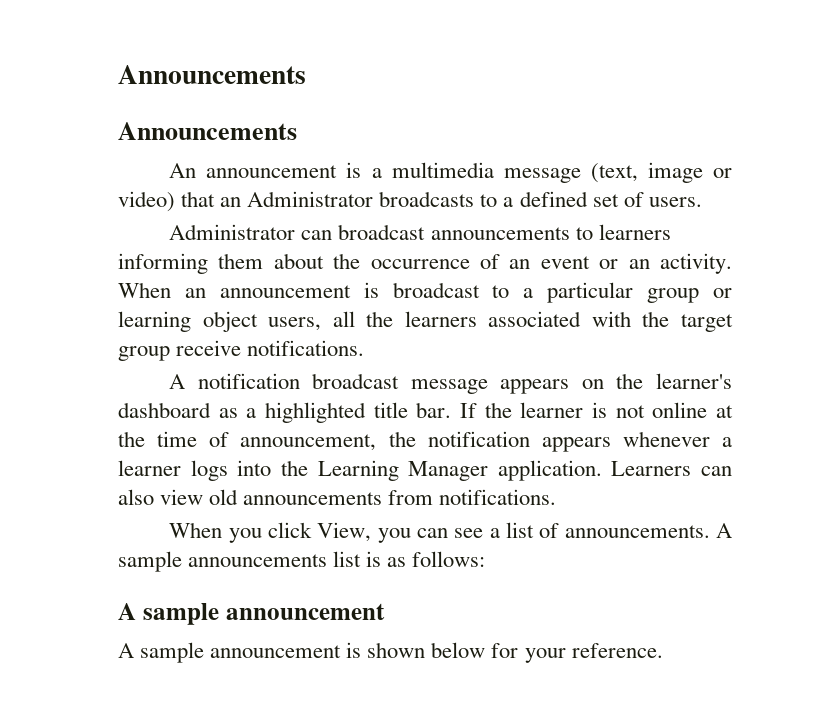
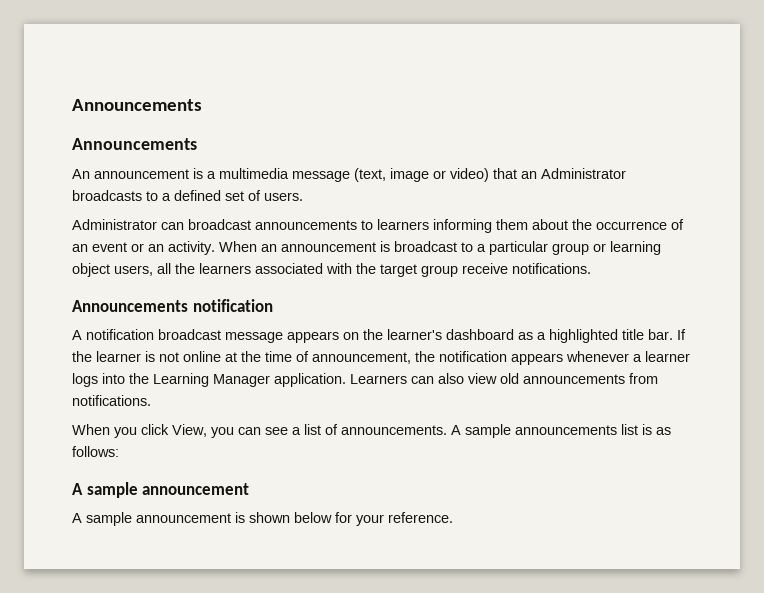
(365, 348) none -> [72,299,273,312] // Announcements notification

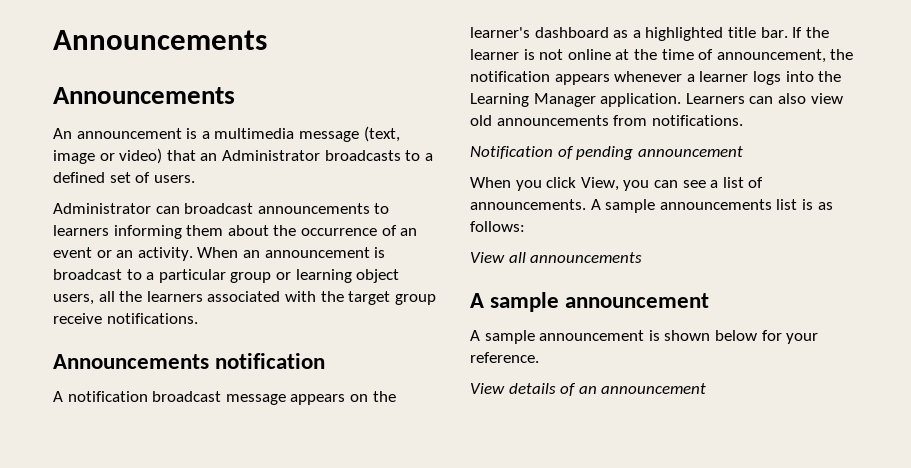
(151, 400) none -> [470,146,743,160] // Notification of pending announcement
(119, 451) none -> [470,252,643,263] // View all announcements
(453, 517) none -> [470,383,707,396] // View details of an announcement

